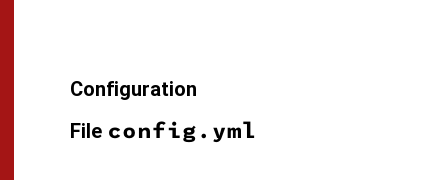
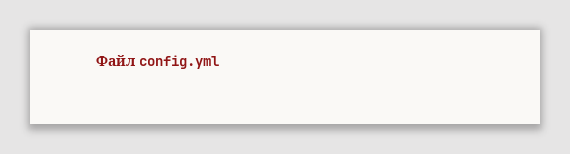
[70,81,197,100] [70,123,102,138] Configuration // File -> [96,55,136,66] Файл

